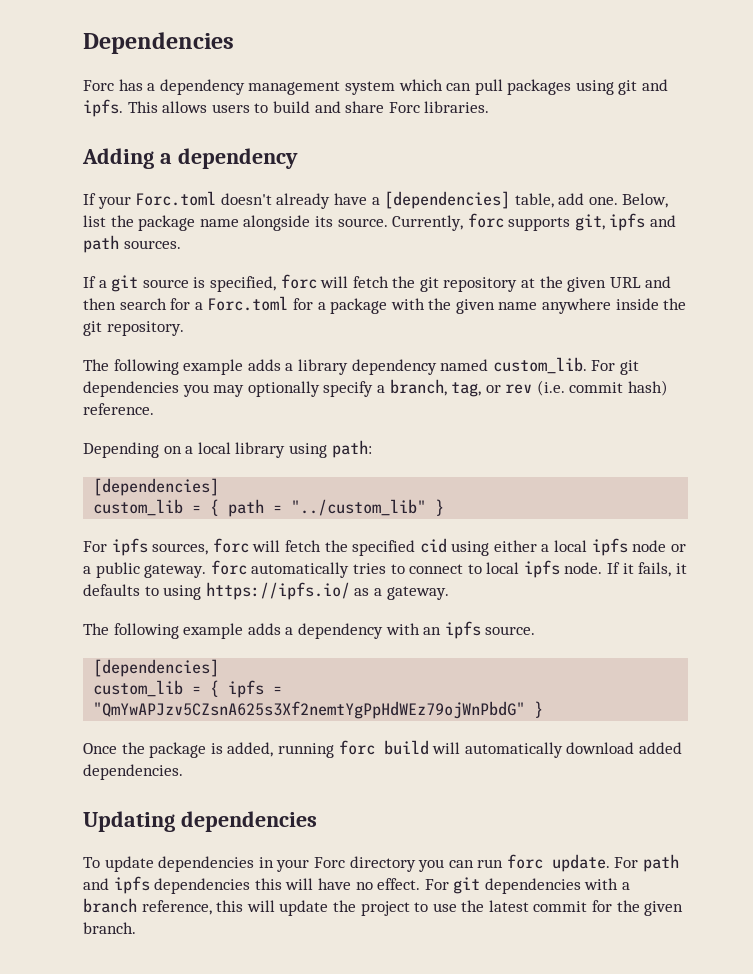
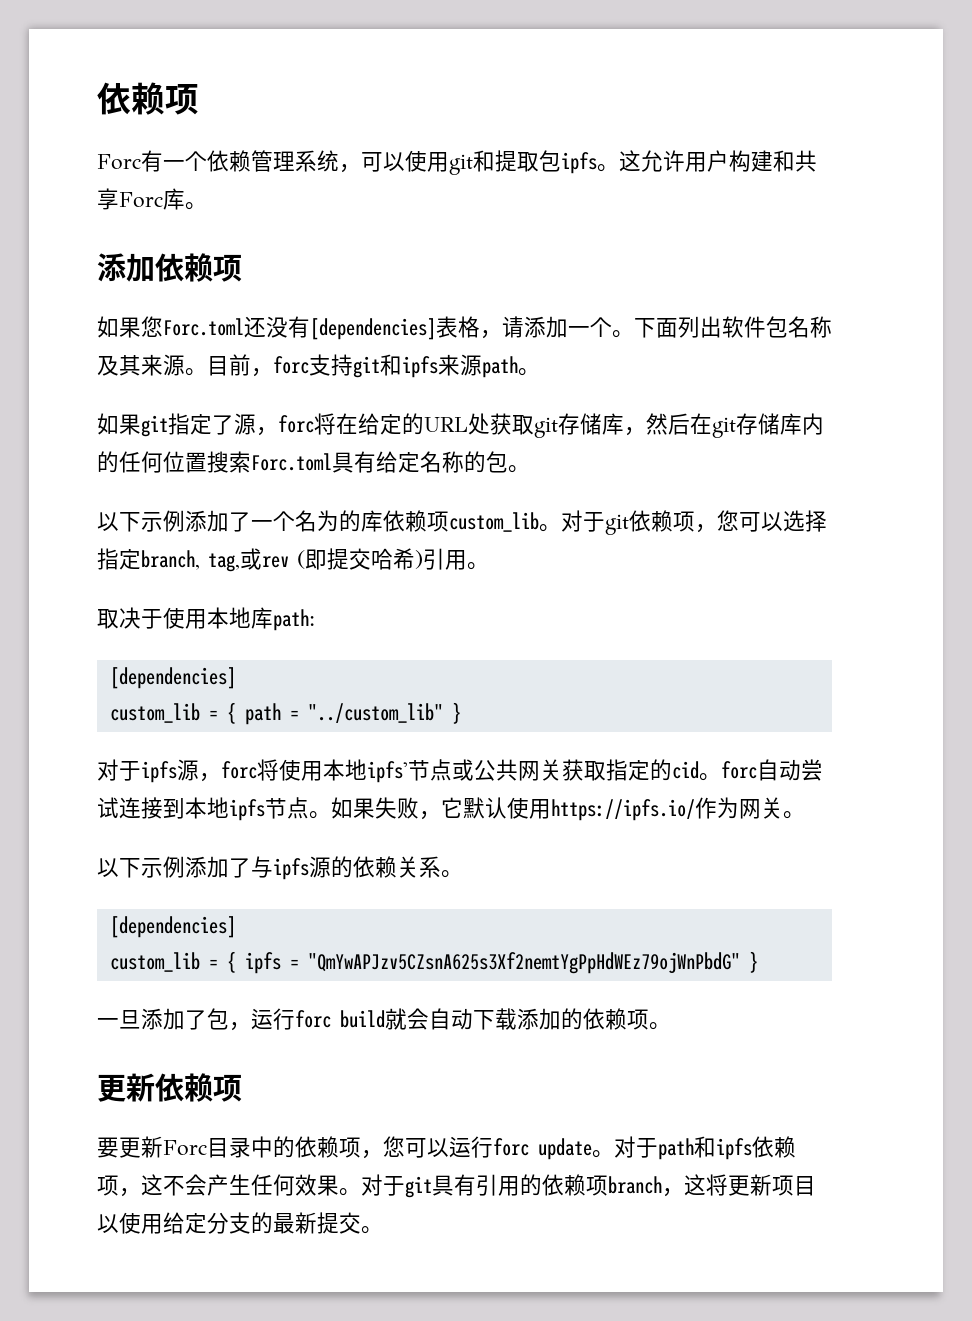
[83,32,234,54] [83,79,669,95] [83,99,490,117] [82,148,298,169] [83,191,669,209] [83,213,677,231] [83,235,181,253] [83,274,672,292] [83,296,687,314] [83,321,184,336] [83,357,639,375] [83,379,669,397] [83,403,154,415] [83,442,327,458] Dependencies // Forc has a dependency management system which can pull packages using git and ipfs. This allows users to build and share Forc libraries. // Adding a dependency // If your Forc.toml doesn't already have a [dependencies] table, add one. Below, list the package name alongside its source. Currently, forc supports git, ipfs and path sources. // If a git source is specified, forc will fetch the git repository at the given URL and then search for a Forc.toml for a package with the given name anywhere inside the git repository. // The following example adds a library dependency named custom_lib. For git dependencies you may optionally specify a branch, tag, or rev (i.e. commit hash) reference. // Depending on a local library using -> [97,82,199,115] [97,150,817,175] [97,188,207,210] [97,253,242,282] [97,316,832,340] [97,354,540,378] [97,413,824,438] [97,451,530,473] [97,510,827,535] [97,548,489,572] [97,607,273,629] 依赖项 // Forc有一个依赖管理系统，可以使用git和提取包ipfs。这允许用户构建和共享Forc库。 // 添加依赖项 // 如果您Forc.toml还没有[dependencies]表格，请添加一个。下面列出软件包名称及其来源。目前，forc支持git和ipfs来源path。 // 如果git指定了源，forc将在给定的URL处获取git存储库，然后在git存储库内的任何位置搜索Forc.toml具有给定名称的包。 // 以下示例添加了一个名为的库依赖项custom_lib。对于git依赖项，您可以选择指定branch, tag,或rev (即提交哈希)引用。 // 取决于使用本地库
[83,538,686,556] [83,560,687,578] [83,582,449,600] [83,621,536,639] For ipfs sources, forc will fetch the specified cid using either a local ipfs node or a public gateway. forc automatically tries to connect to local ipfs node. If it fails, it defaults to using https://ipfs.io/ as a gateway. // The following example adds a dependency with an ipfs source. -> [97,759,823,783] [97,797,805,821] [97,856,463,880] 对于ipfs源，forc将使用本地ipfs'节点或公共网关获取指定的cid。forc自动尝试连接到本地ipfs节点。如果失败，它默认使用https://ipfs.io/作为网关。 // 以下示例添加了与ipfs源的依赖关系。
[83,740,682,758] [83,764,183,780] [83,811,317,832] [83,854,680,872] [83,876,631,894] [83,898,684,916] [83,922,136,934] Once the package is added, running forc build will automatically download added dependencies. // Updating dependencies // To update dependencies in your Forc directory you can run forc update. For path and ipfs dependencies this will have no effect. For git dependencies with a branch reference, this will update the project to use the latest commit for the given branch. -> [97,1008,671,1031] [97,1073,242,1102] [97,1136,796,1160] [97,1174,816,1198] [97,1212,383,1234] 一旦添加了包，运行forc build就会自动下载添加的依赖项。 // 更新依赖项 // 要更新Forc目录中的依赖项，您可以运行forc update。对于path和ipfs依赖项，这不会产生任何效果。对于git具有引用的依赖项branch，这将更新项目以使用给定分支的最新提交。

